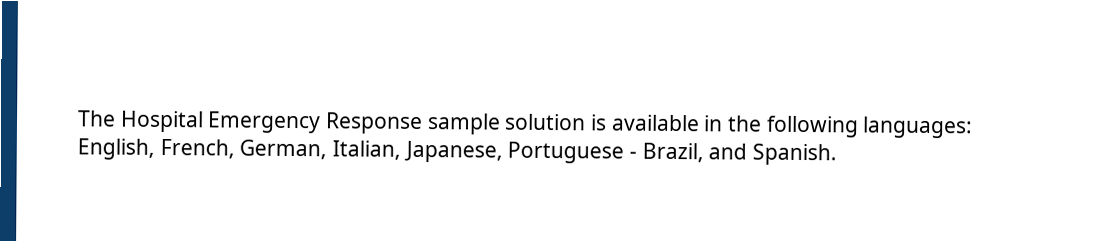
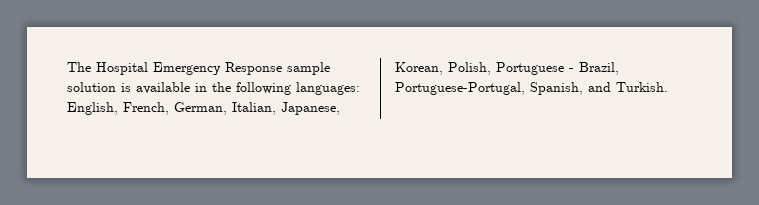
(503, 151) none -> [395,62,491,75] Korean, Polish,
[708,143,838,166] and Spanish. -> [395,82,668,95] Portuguese-Portugal, Spanish, and Turkish.

